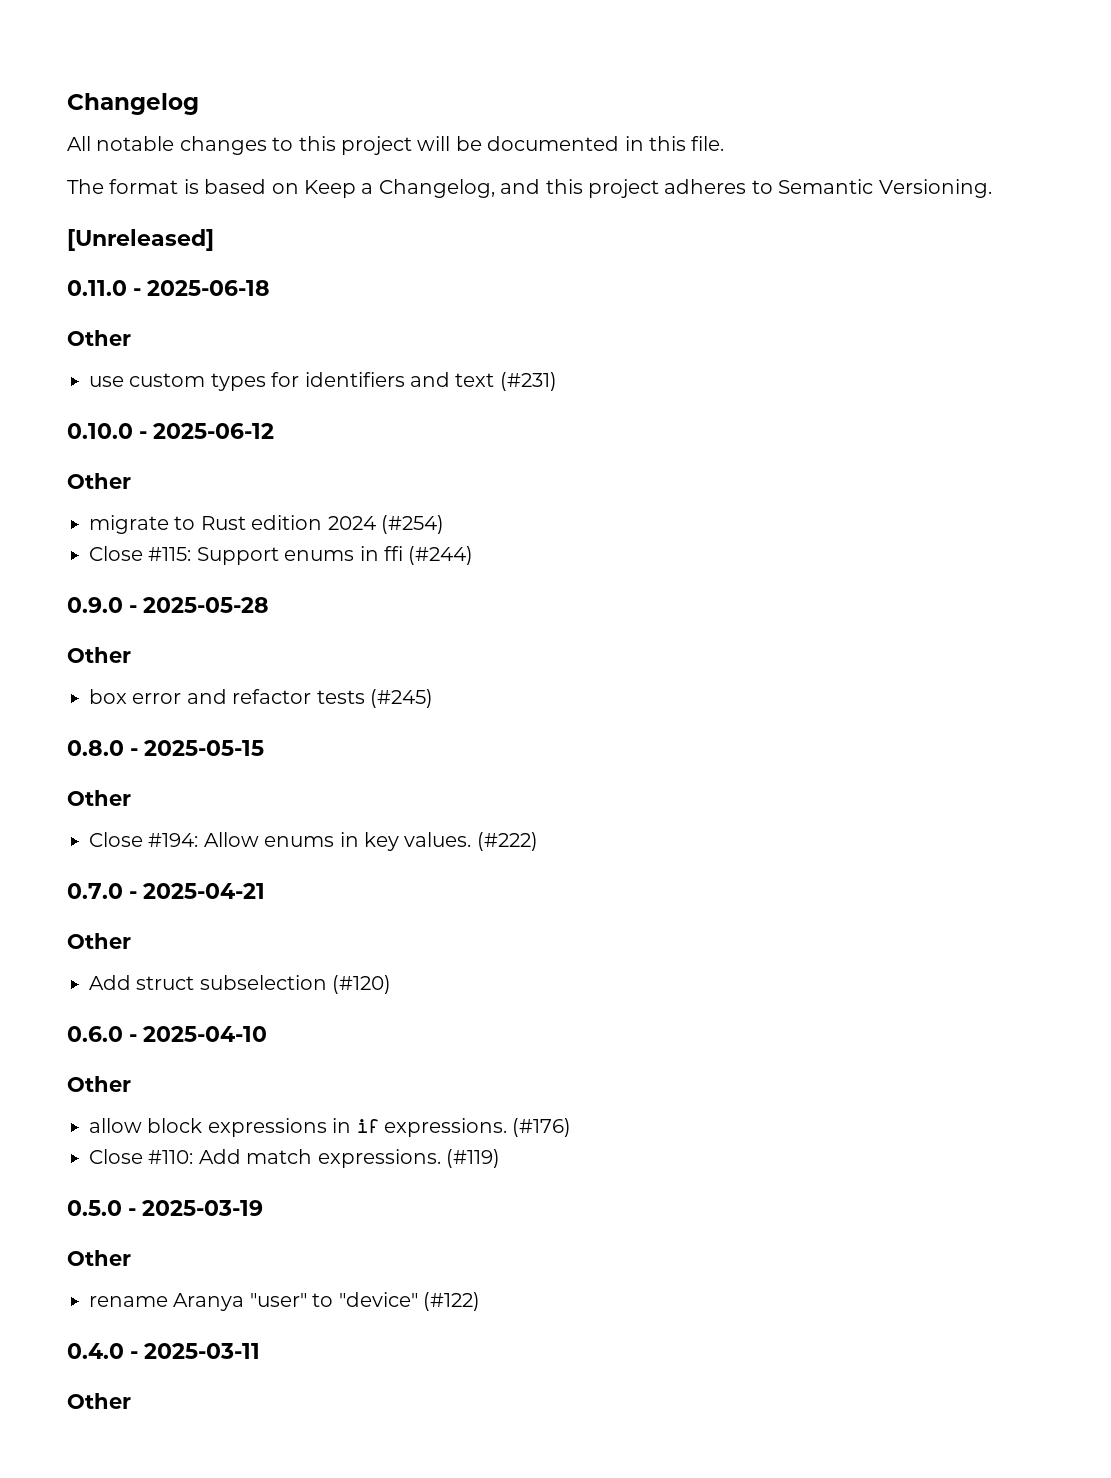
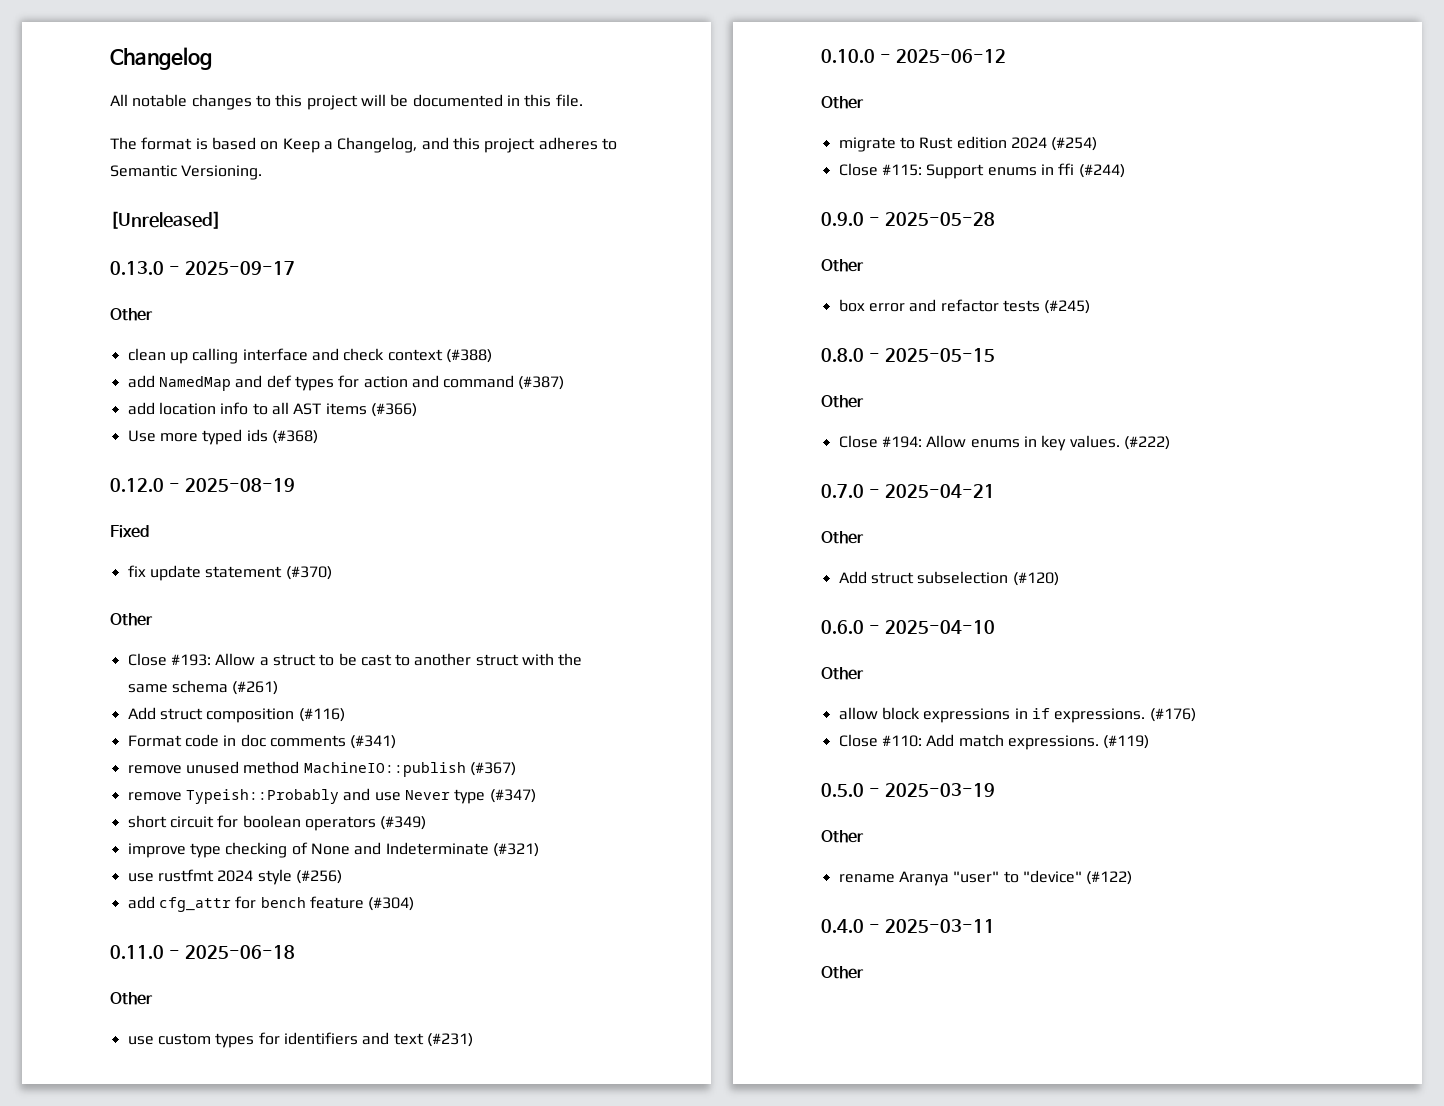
(214, 240) none -> [110,261,295,275] [110,308,153,321] [127,348,492,364] [127,375,565,391] [127,402,417,417] [127,429,318,445] [110,478,295,492] [110,525,149,538] [127,565,332,581] [110,613,153,626] [127,653,583,666] [127,680,279,695] [127,707,345,723] [127,734,397,749] [127,761,516,777] [127,788,536,804] [127,815,427,831] [127,842,539,858] [127,869,342,885] [127,896,415,912] // 0.13.0 - 2025-09-17 // Other // clean up calling interface and check context (#388) // add NamedMap and def types for action and command (#387) // add location info to all AST items (#366) // Use more typed ids (#368) // 0.12.0 - 2025-08-19 // Fixed // fix update statement (#370) // Other // Close #193: Allow a struct to be cast to another struct with the same schema (#261) // Add struct composition (#116) // Format code in doc comments (#341) // remove unused method MachineIO::publish (#367) // remove Typeish::Probably and use Never type (#347) // short circuit for boolean operators (#349) // improve type checking of None and Indeterminate (#321) // use rustfmt 2024 style (#256) // add cfg_attr for bench feature (#304)

